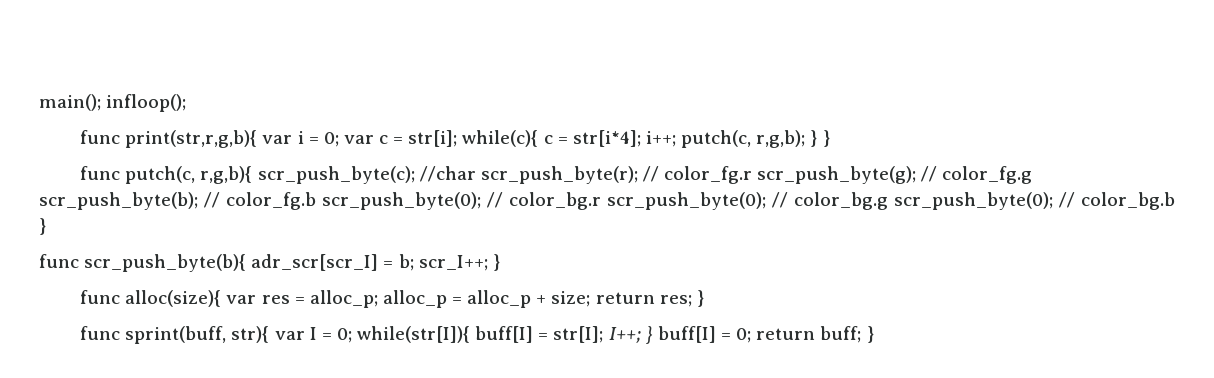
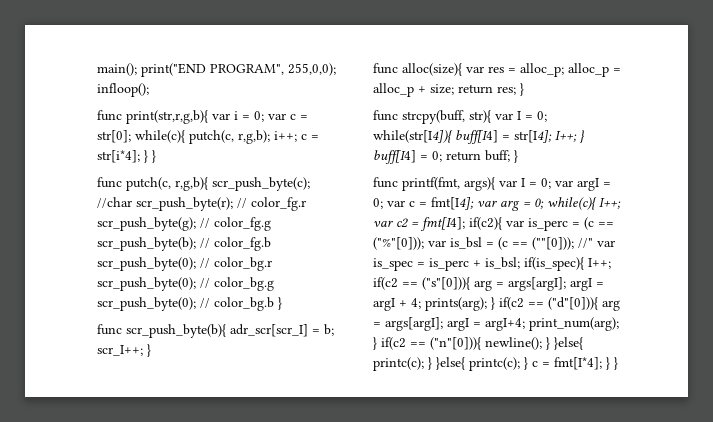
(101, 102) none -> [141,63,336,77] print("END PROGRAM", 255,0,0);
[408,130,806,148] str[i]; while(c){ c = str[i*4]; i++; putch(c, r,g,b); -> [97,130,319,144] [97,150,140,163] str[0]; while(c){ putch(c, r,g,b); i++; c = str[i*4];
[125,326,227,344] sprint(buff, -> [402,110,465,124] strcpy(buff,
[357,326,604,343] while(str[I]){ buff[I] = str[I]; -> [373,130,552,144] while(str[I4]){ buff[I4] = str[I4];
[657,326,716,343] buff[I] -> [373,150,416,164] buff[I4]
(874, 334) none -> [373,177,611,191] [373,197,621,211] [373,217,614,231] [373,237,615,250] [373,257,611,271] [373,277,604,291] [373,297,620,311] [373,317,619,331] [373,337,583,350] [373,357,618,371] // func printf(fmt, args){ var I = 0; var argI = 0; var c = fmt[I4]; var arg = 0; while(c){ I++; var c2 = fmt[I4]; if(c2){ var is_perc = (c == ("%"[0])); var is_bsl = (c == (""[0])); //" var is_spec = is_perc + is_bsl; if(is_spec){ I++; if(c2 == ("s"[0])){ arg = args[argI]; argI = argI + 4; prints(arg); } if(c2 == ("d"[0])){ arg = args[argI]; argI = argI+4; print_num(arg); } if(c2 == ("n"[0])){ newline(); } }else{ printc(c); } }else{ printc(c); } c = fmt[I*4]; } }

